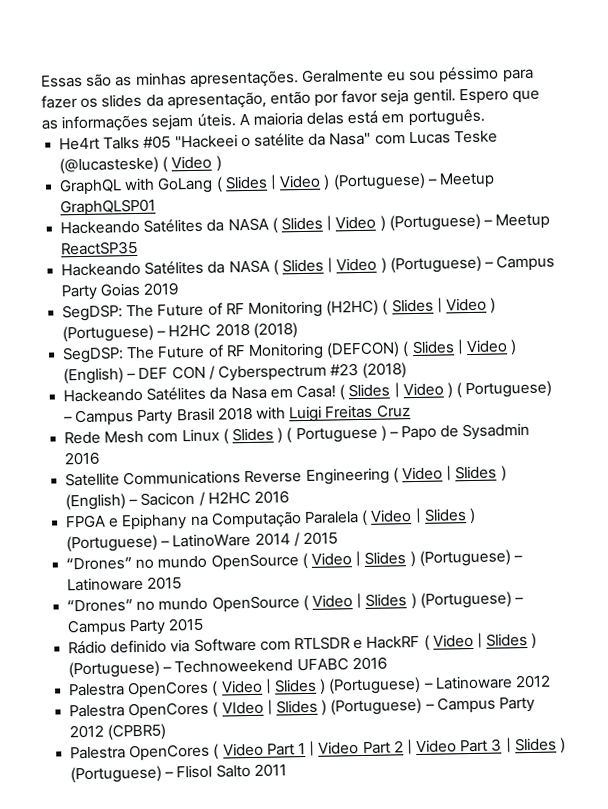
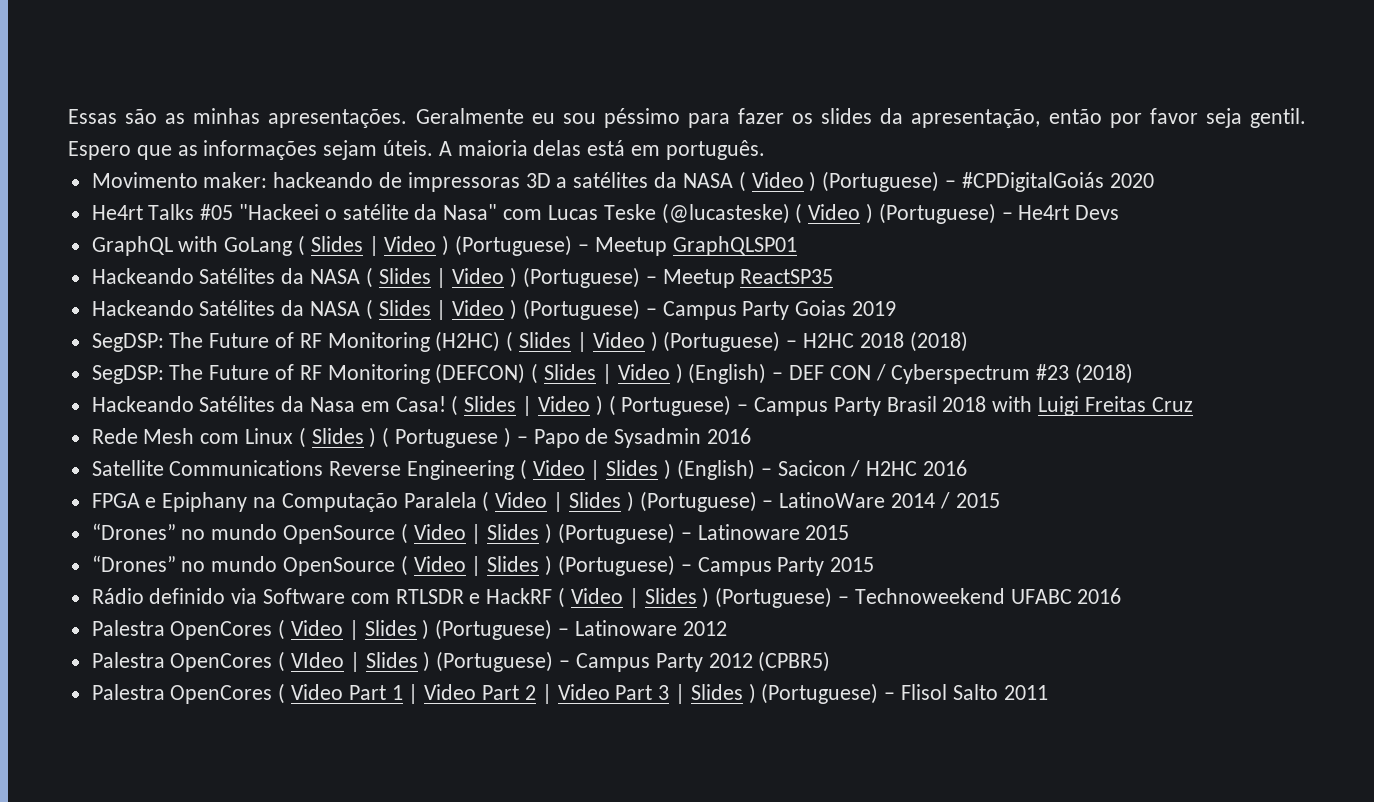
(485, 117) none -> [91,171,1154,192] // Movimento maker: hackeando de impressoras 3D a satélites da NASA ( Video ) (Portuguese) – #CPDigitalGoiás 2020
(222, 163) none -> [878,203,1120,224] (Portuguese) – He4rt Devs

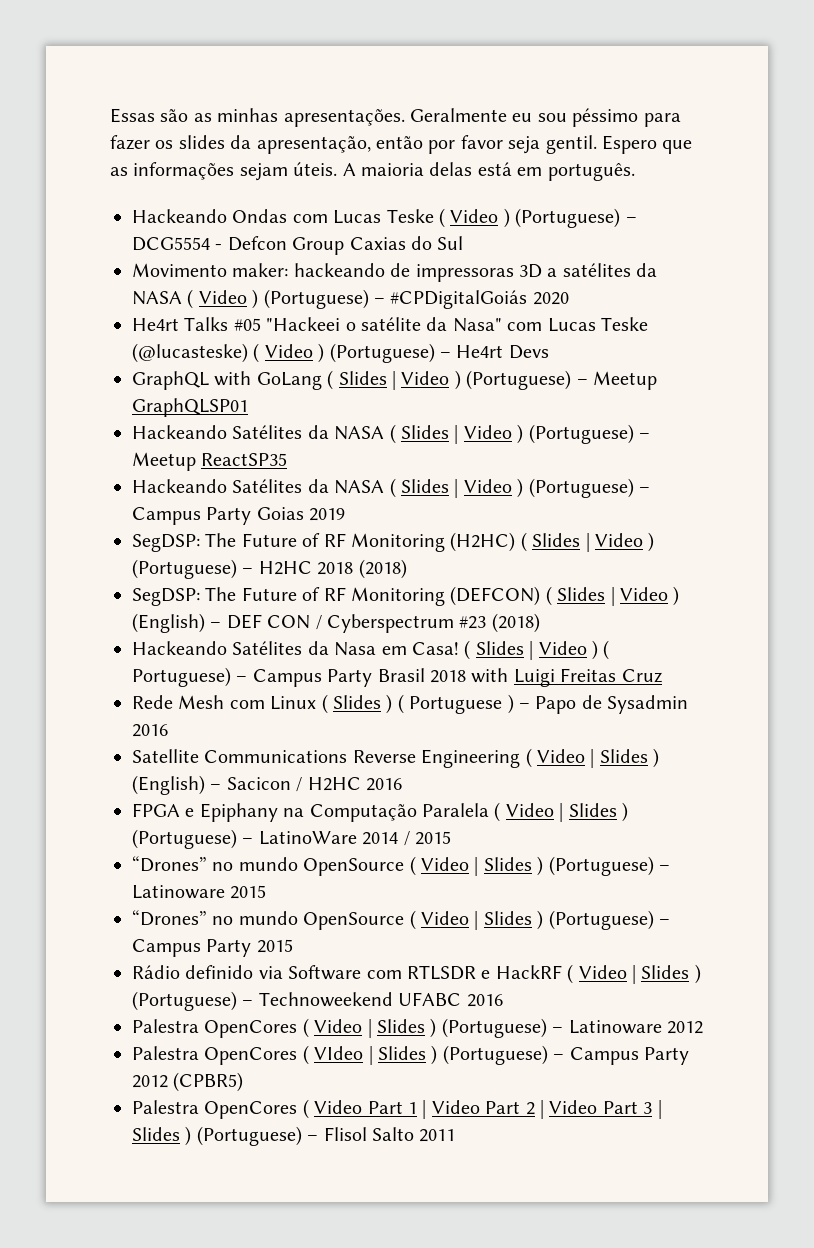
(765, 150) none -> [132,208,637,228] [132,236,464,255] // Hackeando Ondas com Lucas Teske ( Video ) (Portuguese) – DCG5554 - Defcon Group Caxias do Sul

